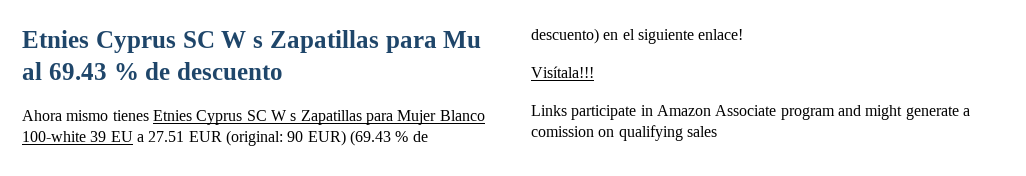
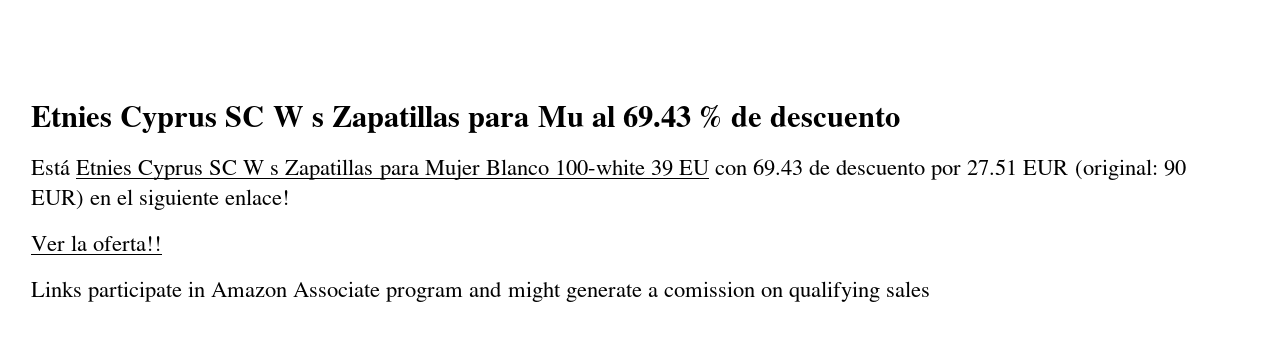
[22,110,149,121] Ahora mismo tienes -> [31,160,70,175] Está
[136,134,144,142] a -> [714,159,962,180] con 69.43 de descuento por
[349,130,428,146] [531,28,599,44] (69.43 % de descuento) -> (84, 200) none
[531,66,594,78] Visítala!!! -> [31,235,163,251] Ver la oferta!!

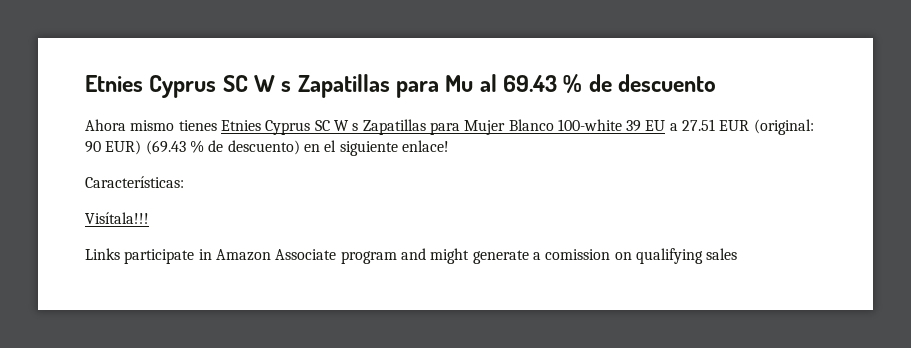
[31,160,70,175] Está -> [85,119,217,131] Ahora mismo tienes
[714,159,962,180] con 69.43 de descuento por -> [669,123,678,131] a
(84, 200) none -> [145,140,300,155] (69.43 % de descuento)
[31,235,163,251] Ver la oferta!! -> [85,176,184,188] [85,212,149,224] Características: // Visítala!!!

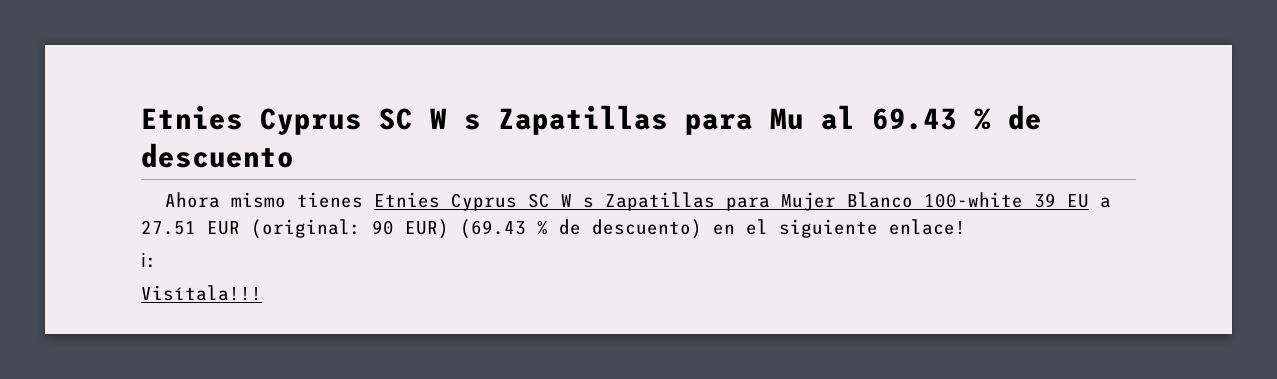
[85,176,184,188] Características: -> [141,253,157,268] ℹ:
[85,248,738,264] // Links participate in Amazon Associate program and might generate a comission on qualifying sales -> (262, 293) none

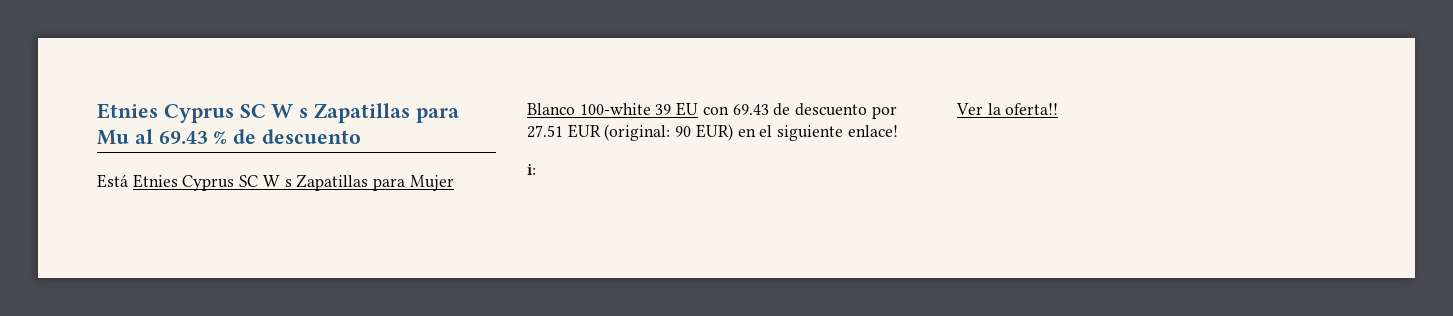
[165,192,364,208] Ahora mismo tienes -> [97,174,128,188] Está
[1100,197,1112,208] a -> [702,103,897,119] con 69.43 de descuento por
[460,219,702,239] (69.43 % de descuento) -> (733, 132) none
[141,285,262,301] Visítala!!! -> [956,103,1059,115] Ver la oferta!!

